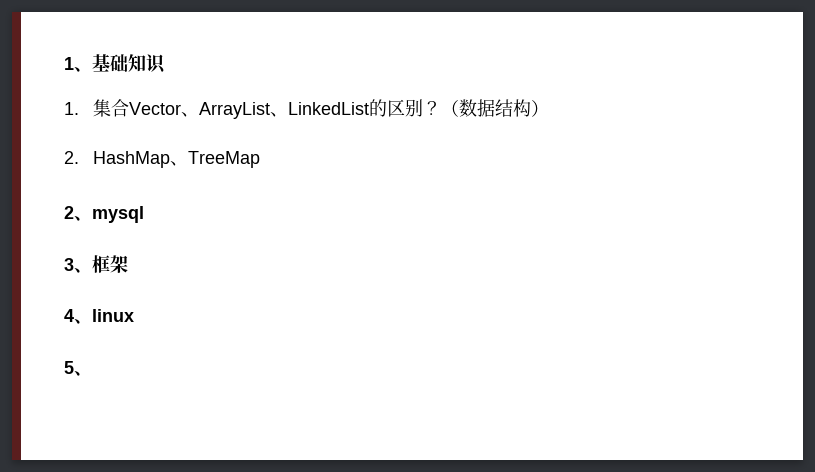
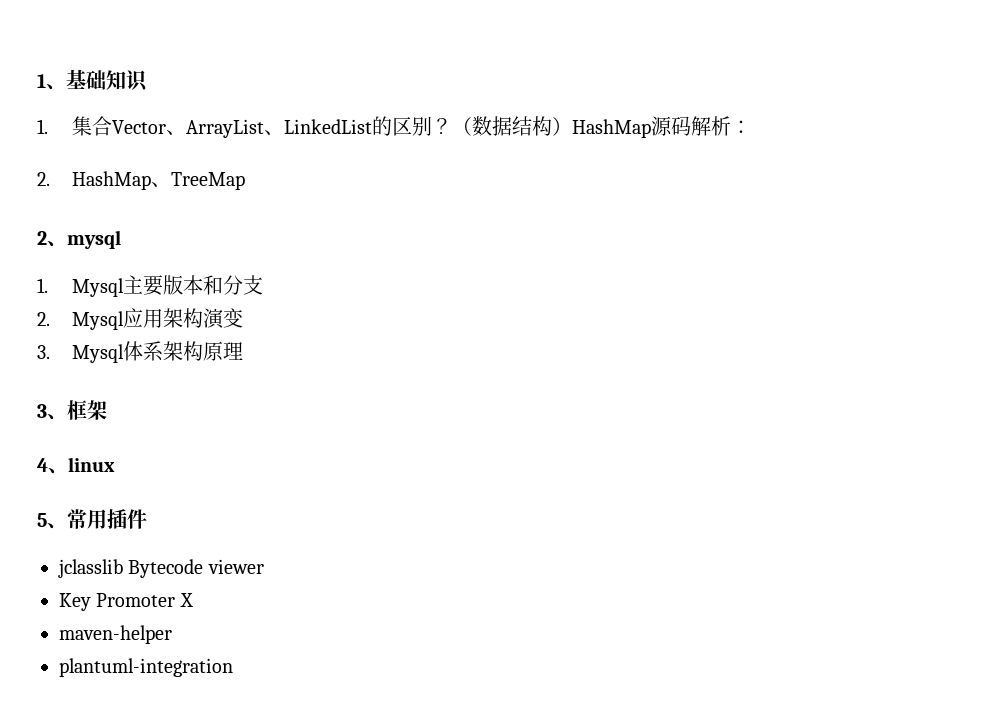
(550, 108) none -> [571,116,751,138] HashMap源码解析：
(144, 214) none -> [37,275,263,297] [37,308,243,330] [37,341,243,363] // 1. Mysql主要版本和分支 // 2. Mysql应用架构演变 // 3. Mysql体系架构原理
(92, 373) none -> [67,509,147,529] [58,559,264,578] [59,593,193,611] [59,625,172,644] [59,658,233,677] 常用插件 // jclasslib Bytecode viewer // Key Promoter X // maven-helper // plantuml-integration

